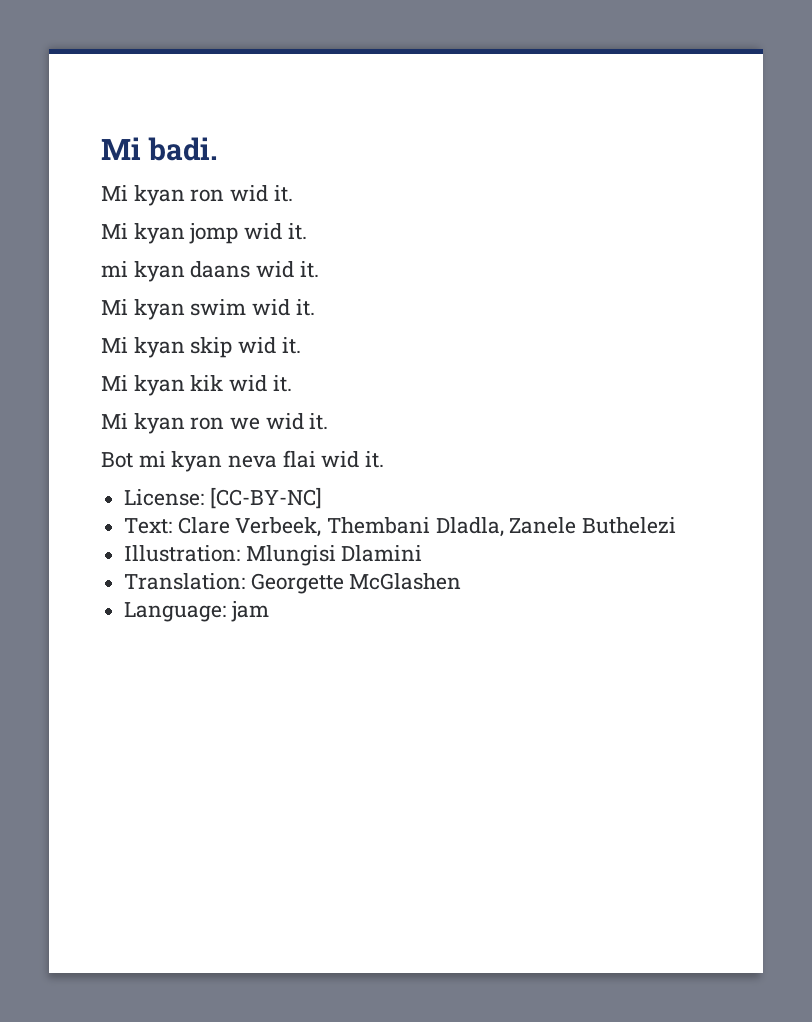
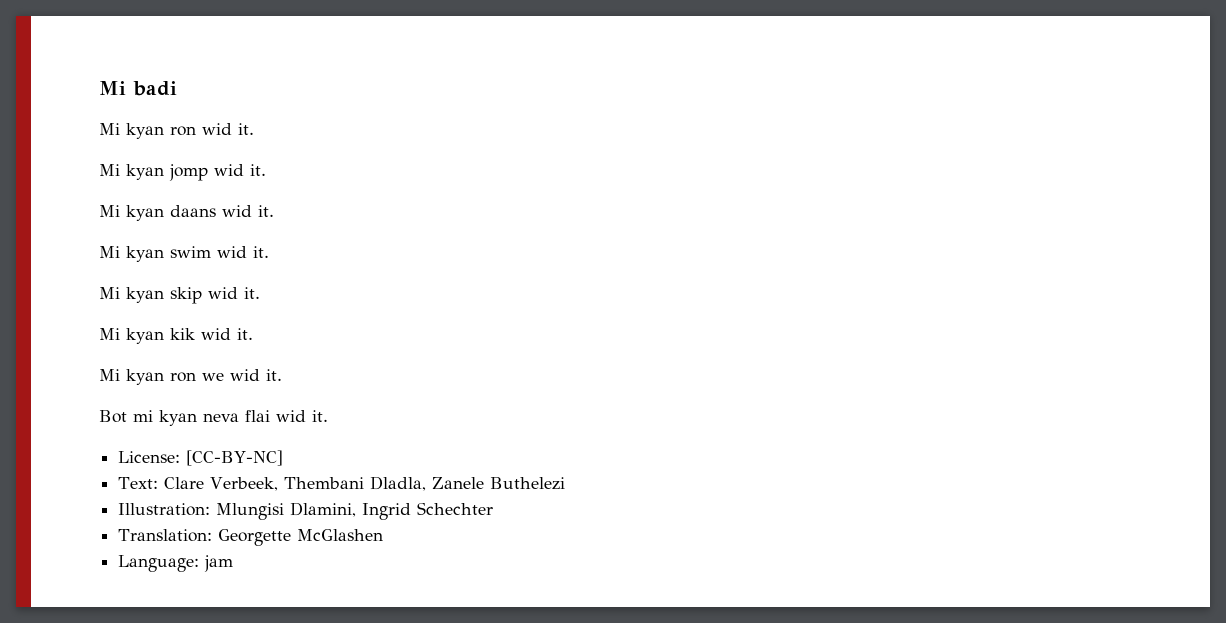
[101,137,218,161] Mi badi. -> [99,81,177,96] Mi badi
[101,261,128,277] mi -> [99,205,120,217] Mi
[341,545,423,562] Dlamini -> [290,502,494,520] Dlamini, Ingrid Schechter

